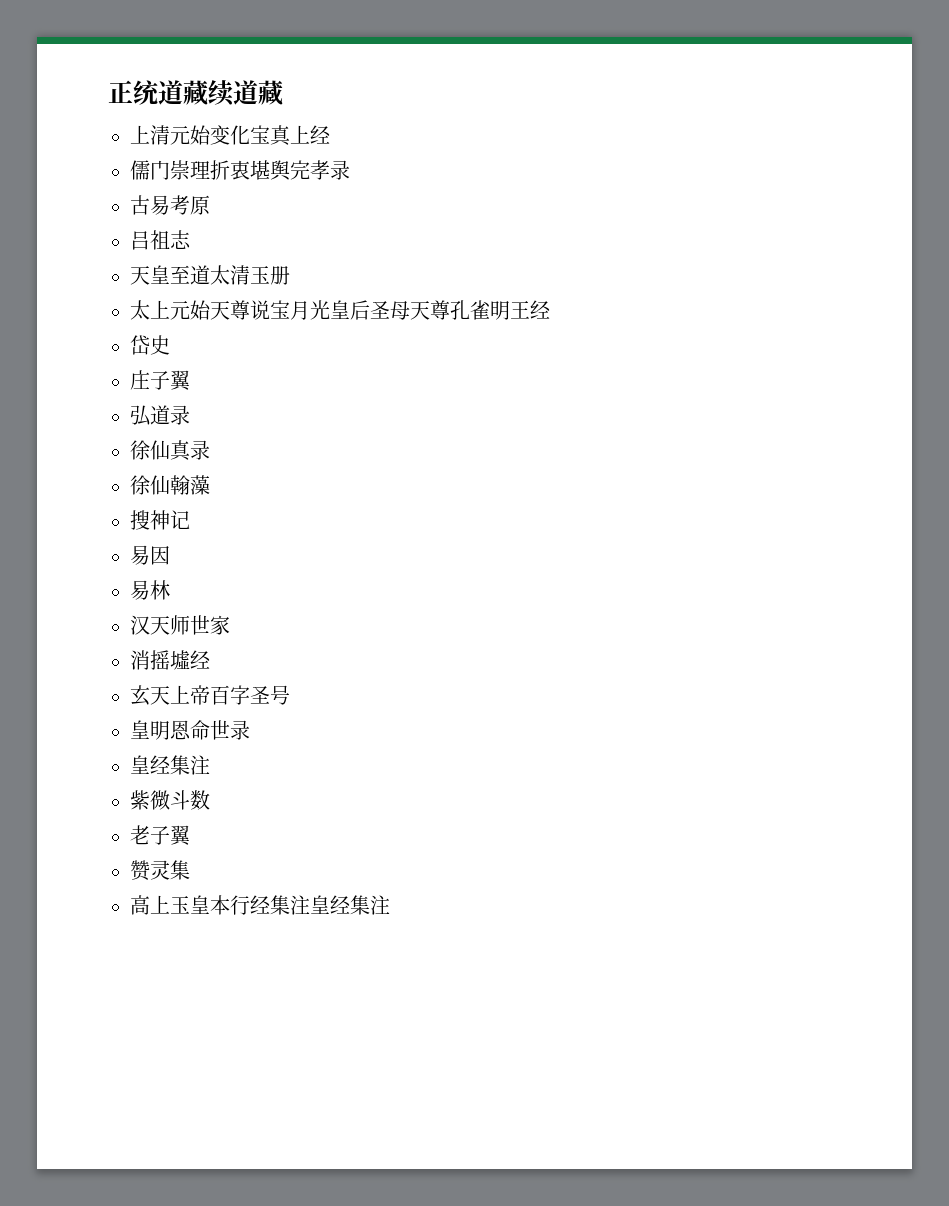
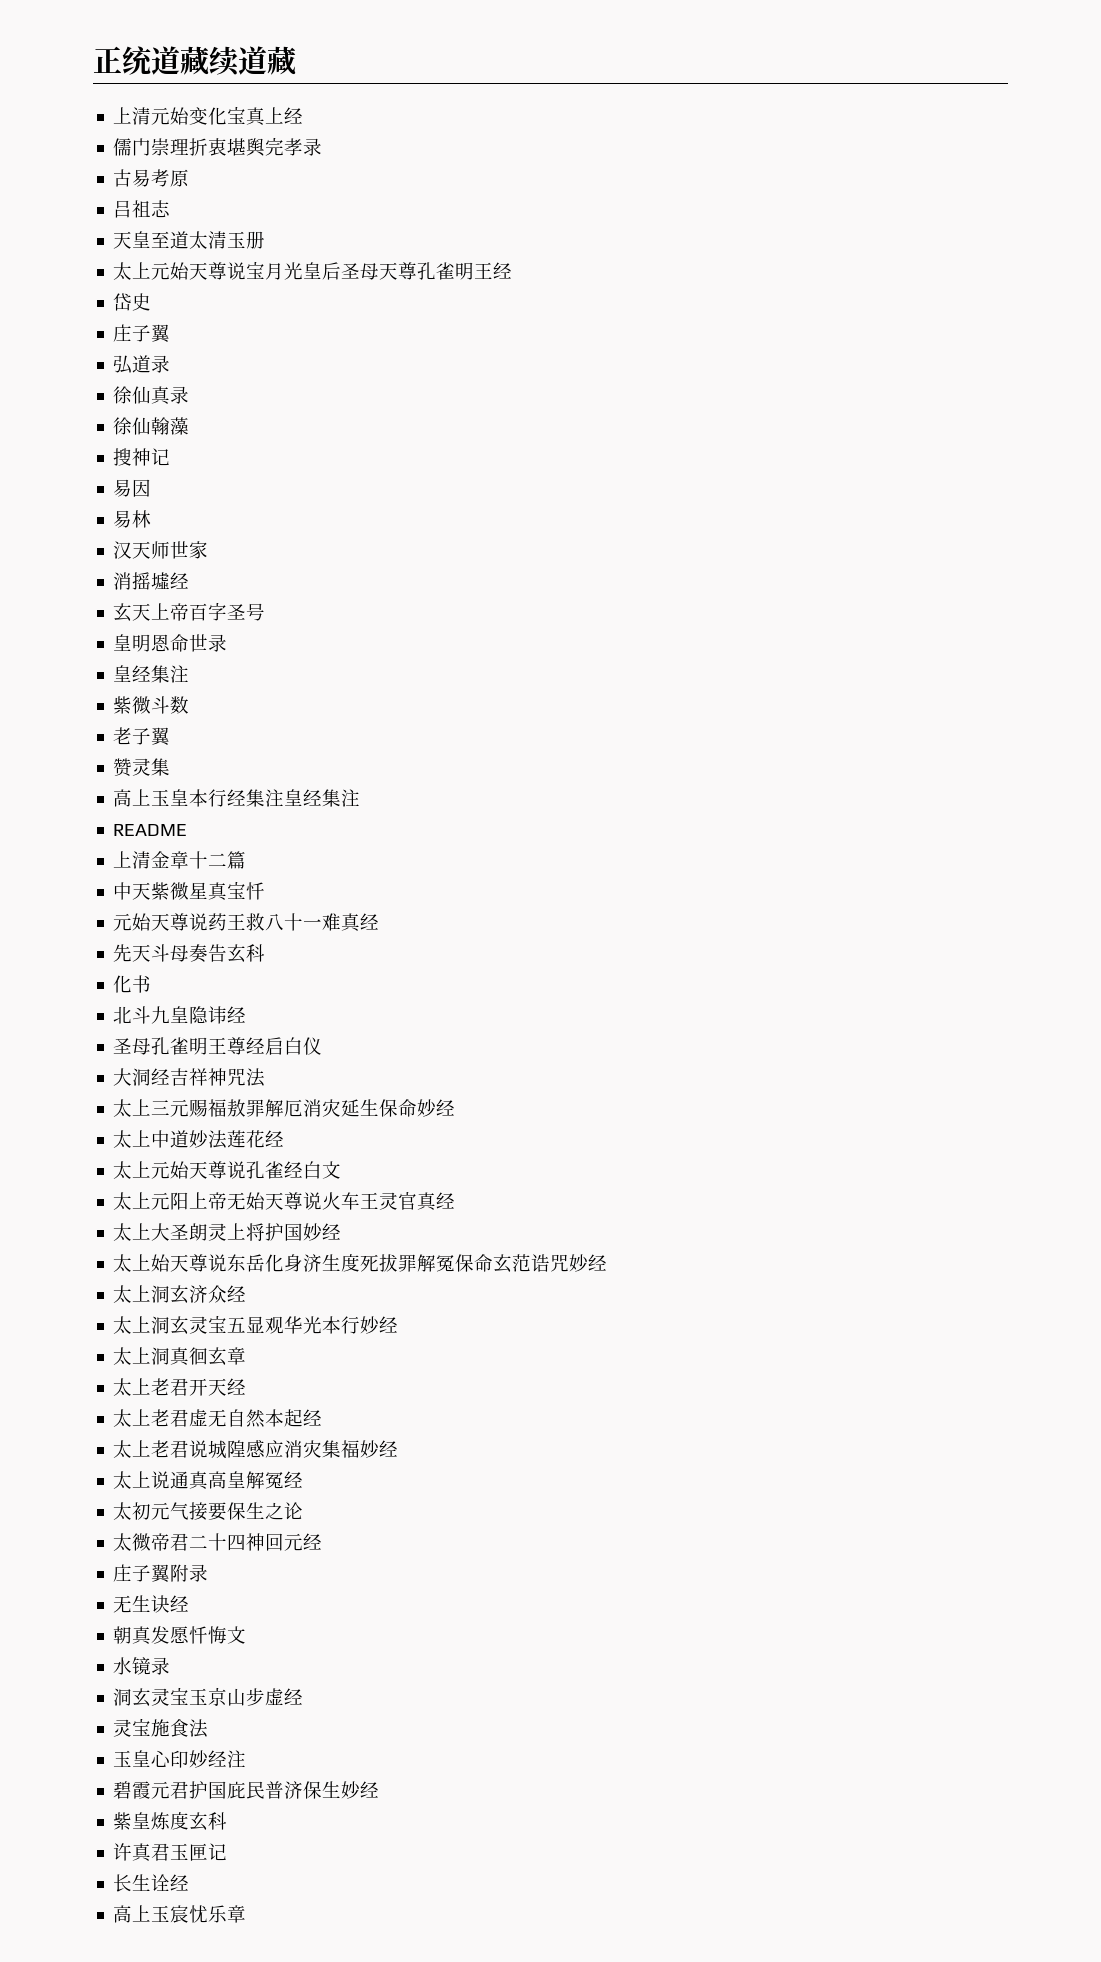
(390, 905) none -> [113,824,188,836] [113,851,247,869] [113,881,266,901] [113,913,380,932] [113,944,266,963] [113,975,152,993] [113,1006,247,1024] [113,1037,323,1055] [113,1068,266,1087] [113,1099,456,1117] [113,1130,285,1149] [113,1161,342,1179] [113,1192,456,1211] [113,1223,342,1241] [113,1254,608,1273] [113,1285,247,1304] [113,1315,399,1335] [113,1347,247,1366] [113,1378,247,1396] [113,1409,323,1428] [113,1440,399,1459] [113,1471,304,1490] [113,1502,304,1521] [113,1533,323,1551] [113,1564,209,1583] [113,1595,190,1613] [113,1626,247,1645] [113,1657,171,1675] [113,1687,304,1707] [113,1718,209,1738] [113,1750,247,1768] [113,1781,380,1799] [113,1812,228,1831] [113,1843,228,1862] [113,1874,190,1892] [113,1905,247,1923] // README // 上清金章十二篇 // 中天紫微星真宝忏 // 元始天尊说药王救八十一难真经 // 先天斗母奏告玄科 // 化书 // 北斗九皇隐讳经 // 圣母孔雀明王尊经启白仪 // 大洞经吉祥神咒法 // 太上三元赐福敖罪解厄消灾延生保命妙经 // 太上中道妙法莲花经 // 太上元始天尊说孔雀经白文 // 太上元阳上帝无始天尊说火车王灵官真经 // 太上大圣朗灵上将护国妙经 // 太上始天尊说东岳化身济生度死拔罪解冤保命玄范诰咒妙经 // 太上洞玄济众经 // 太上洞玄灵宝五显观华光本行妙经 // 太上洞真徊玄章 // 太上老君开天经 // 太上老君虚无自然本起经 // 太上老君说城隍感应消灾集福妙经 // 太上说通真高皇解冤经 // 太初元气接要保生之论 // 太微帝君二十四神回元经 // 庄子翼附录 // 无生诀经 // 朝真发愿忏悔文 // 水镜录 // 洞玄灵宝玉京山步虚经 // 灵宝施食法 // 玉皇心印妙经注 // 碧霞元君护国庇民普济保生妙经 // 紫皇炼度玄科 // 许真君玉匣记 // 长生诠经 // 高上玉宸忧乐章

